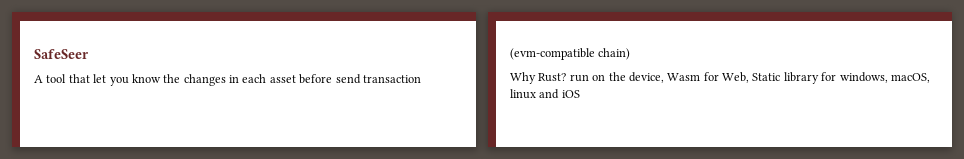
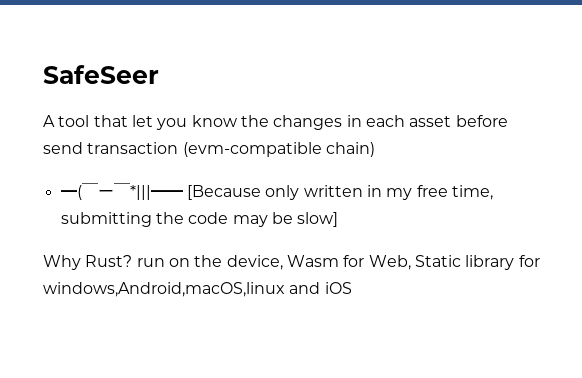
(631, 54) none -> [60,183,493,200] [60,212,339,227] // ━(￣ー￣*|||━━ [Because only written in my free time, submitting the code may be slow]
[839,72,930,83] [510,89,536,99] windows, macOS, linux -> [43,282,285,297] windows,Android,macOS,linux

